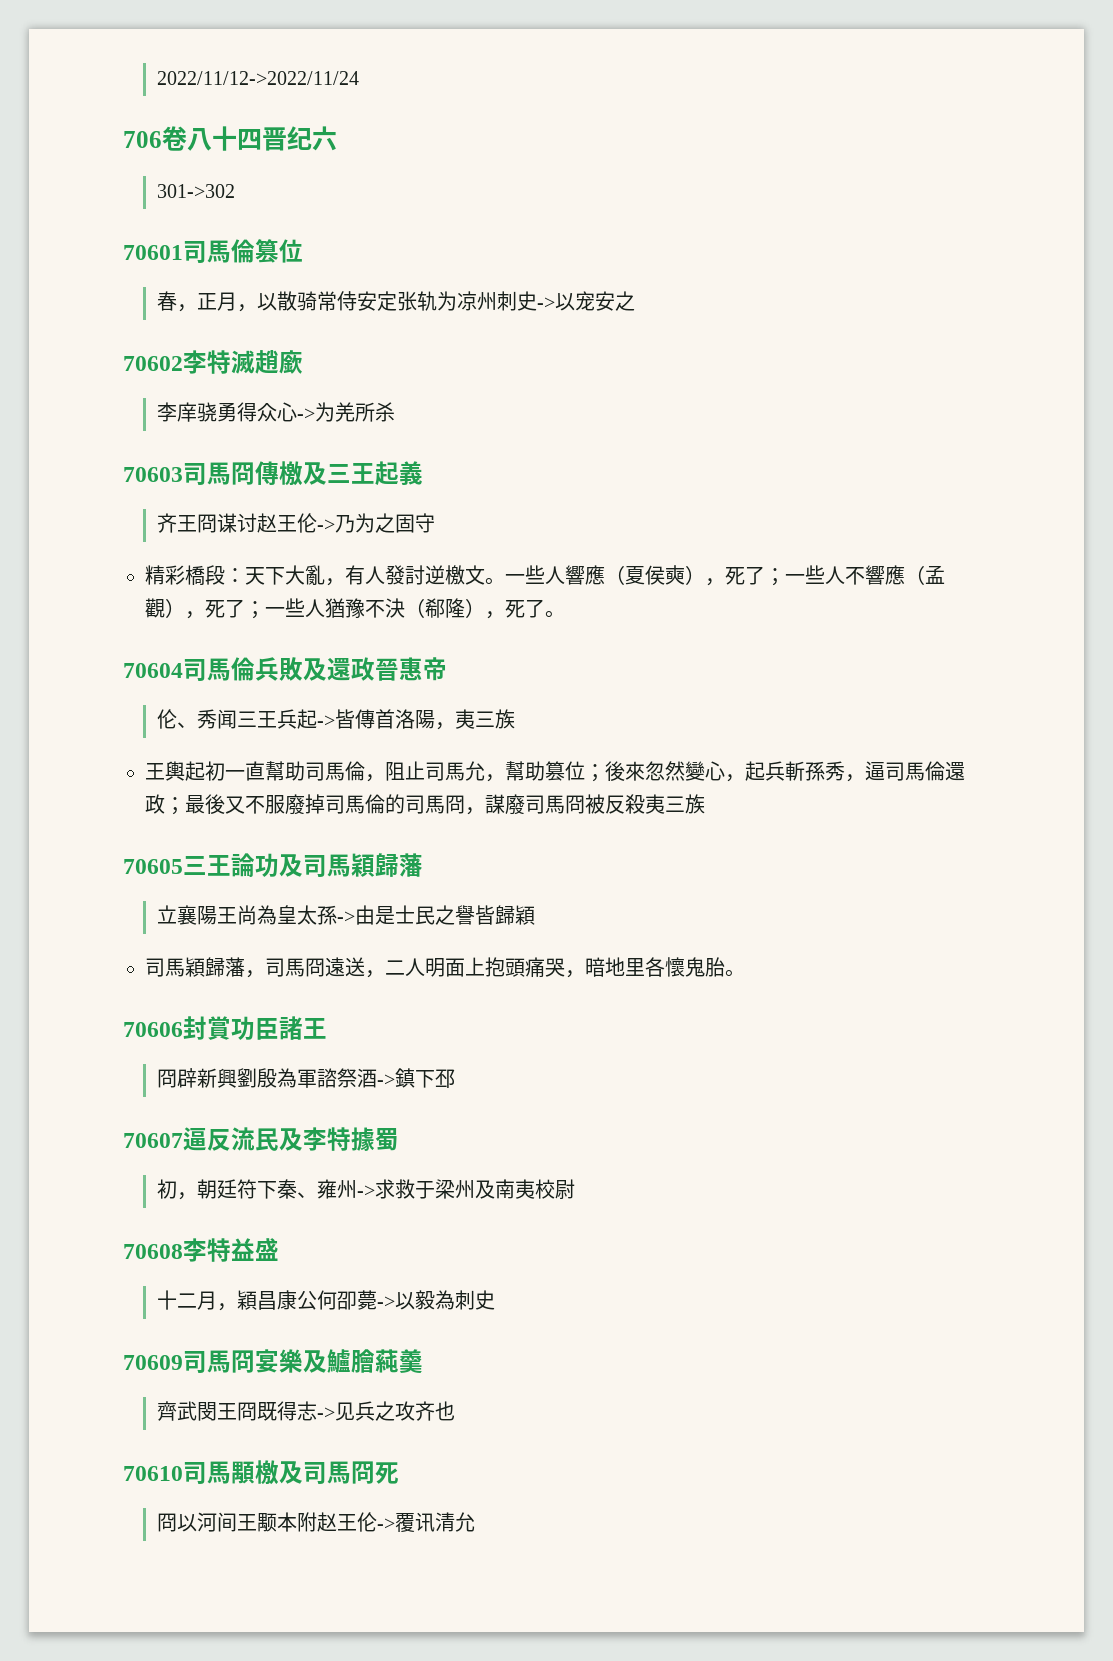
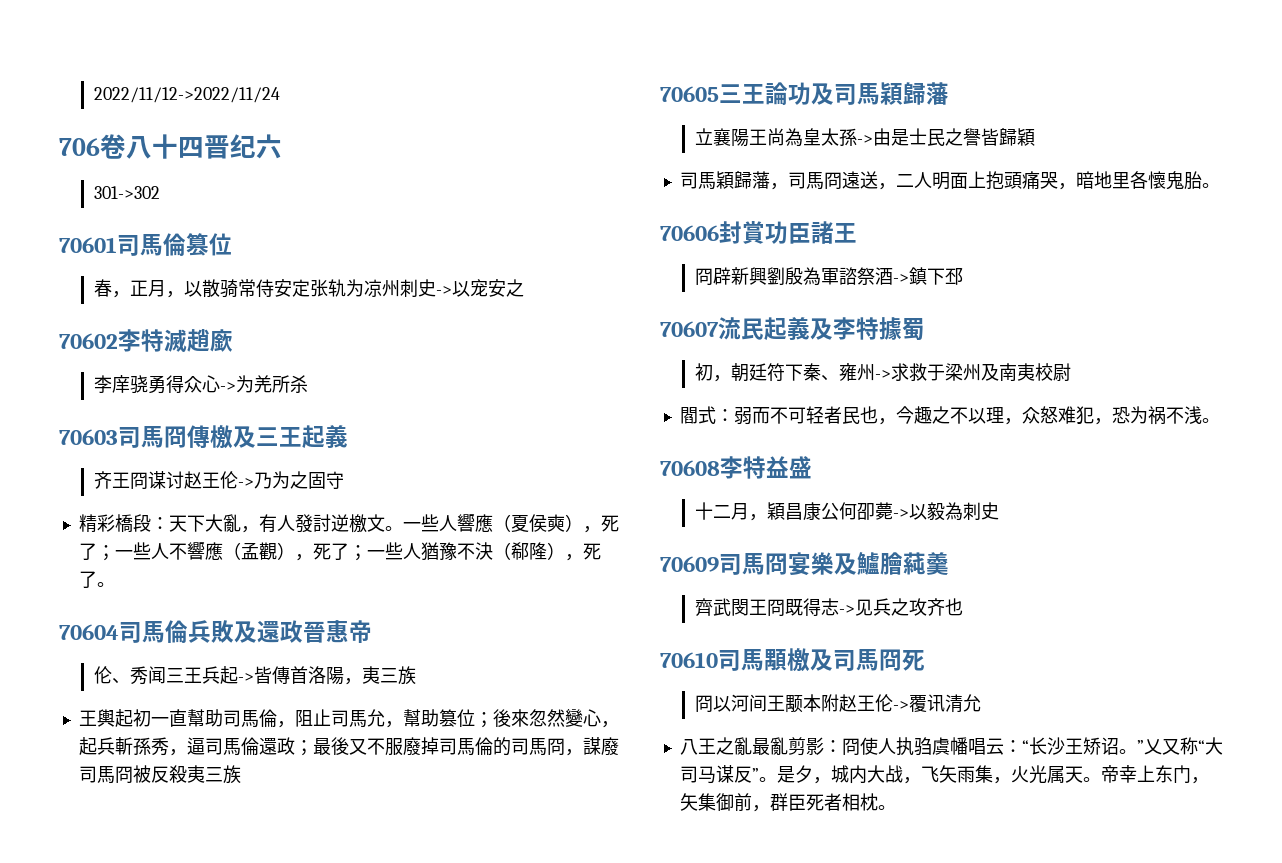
[183,1127,279,1151] 逼反流民 -> [718,317,810,341] 流民起義
(575, 1189) none -> [679,406,1220,425] // 閻式：弱而不可轻者民也，今趣之不以理，众怒难犯，恐为祸不浅。
(475, 1522) none -> [679,737,1223,756] [679,765,1209,784] [679,793,896,812] // 八王之亂最亂剪影：冏使人执驺虞幡唱云：“长沙王矫诏。”乂又称“大司马谋反”。是夕，城内大战，飞矢雨集，火光属天。帝幸上东门，矢集御前，群臣死者相枕。

